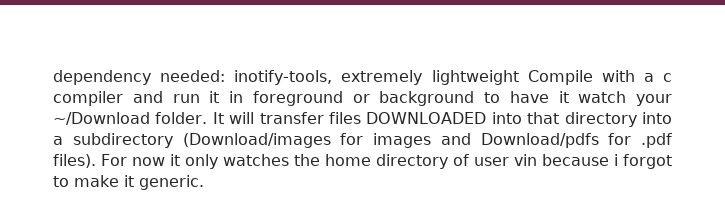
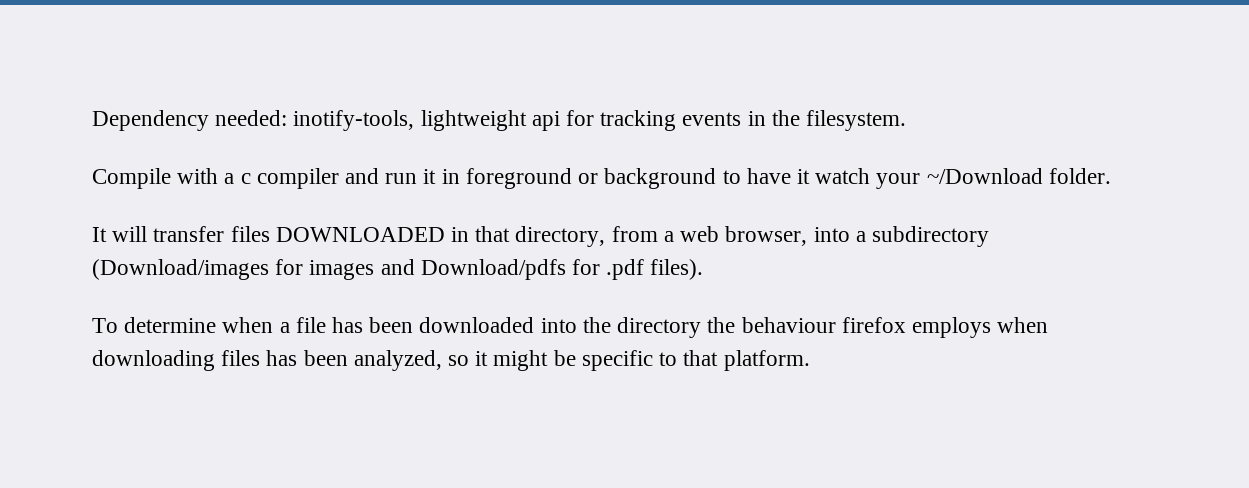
[53,70,151,85] dependency -> [92,110,209,131] Dependency
[341,70,519,85] extremely lightweight -> [420,110,907,131] lightweight api for tracking events in the filesystem. //
(208, 118) none -> (1111, 176) //
[491,112,637,127] into that directory -> [451,226,808,247] in that directory, from a web browser,
[101,154,672,169] [53,175,204,190] For now it only watches the home directory of user vin because i forgot to make it generic. -> [92,317,1049,338] [92,350,810,371] // To determine when a file has been downloaded into the directory the behaviour firefox employs when downloading files has been analyzed, so it might be specific to that platform.

